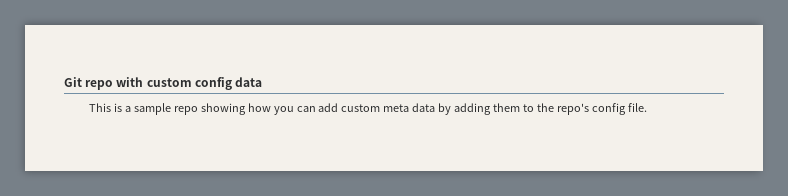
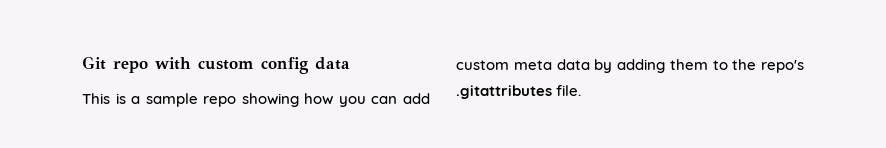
[592,103,627,115] config -> [456,85,552,99] .gitattributes

